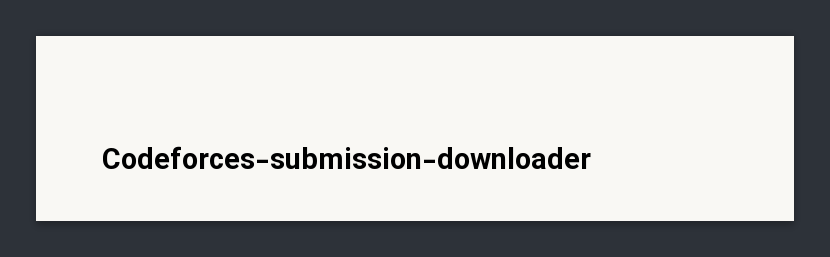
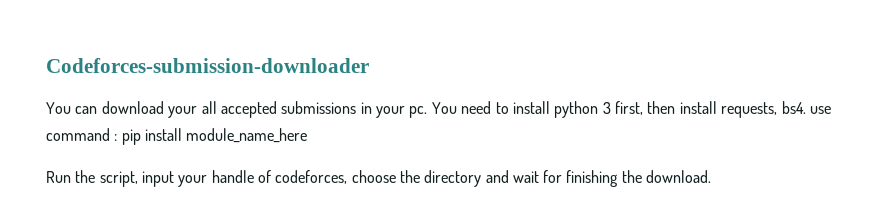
(591, 157) none -> [46,101,832,118] [46,128,308,145] [46,170,712,187] // You can download your all accepted submissions in your pc. You need to install python 3 first, then install requests, bs4. use command : pip install module_name_here // Run the script, input your handle of codeforces, choose the directory and wait for finishing the download.

